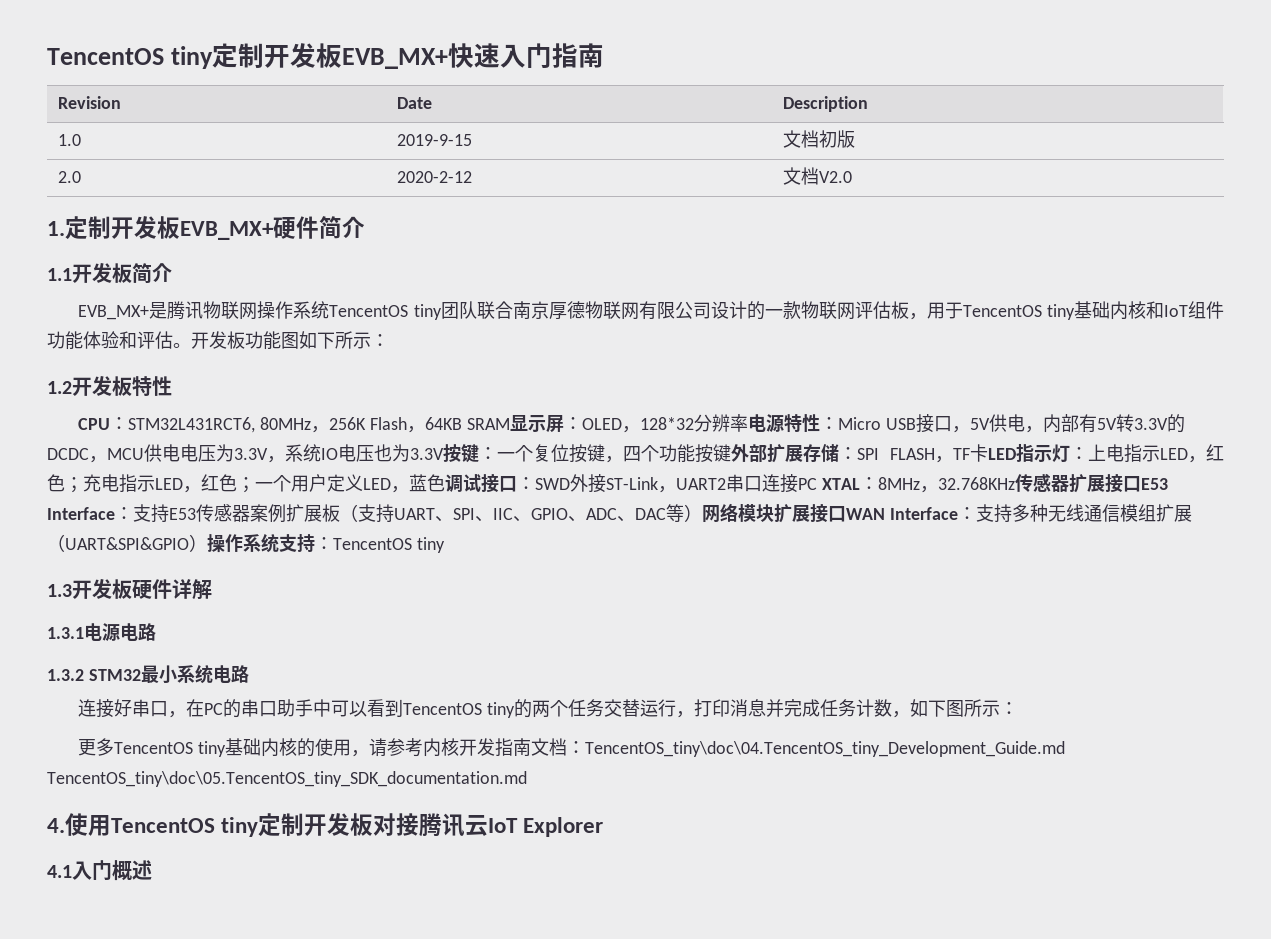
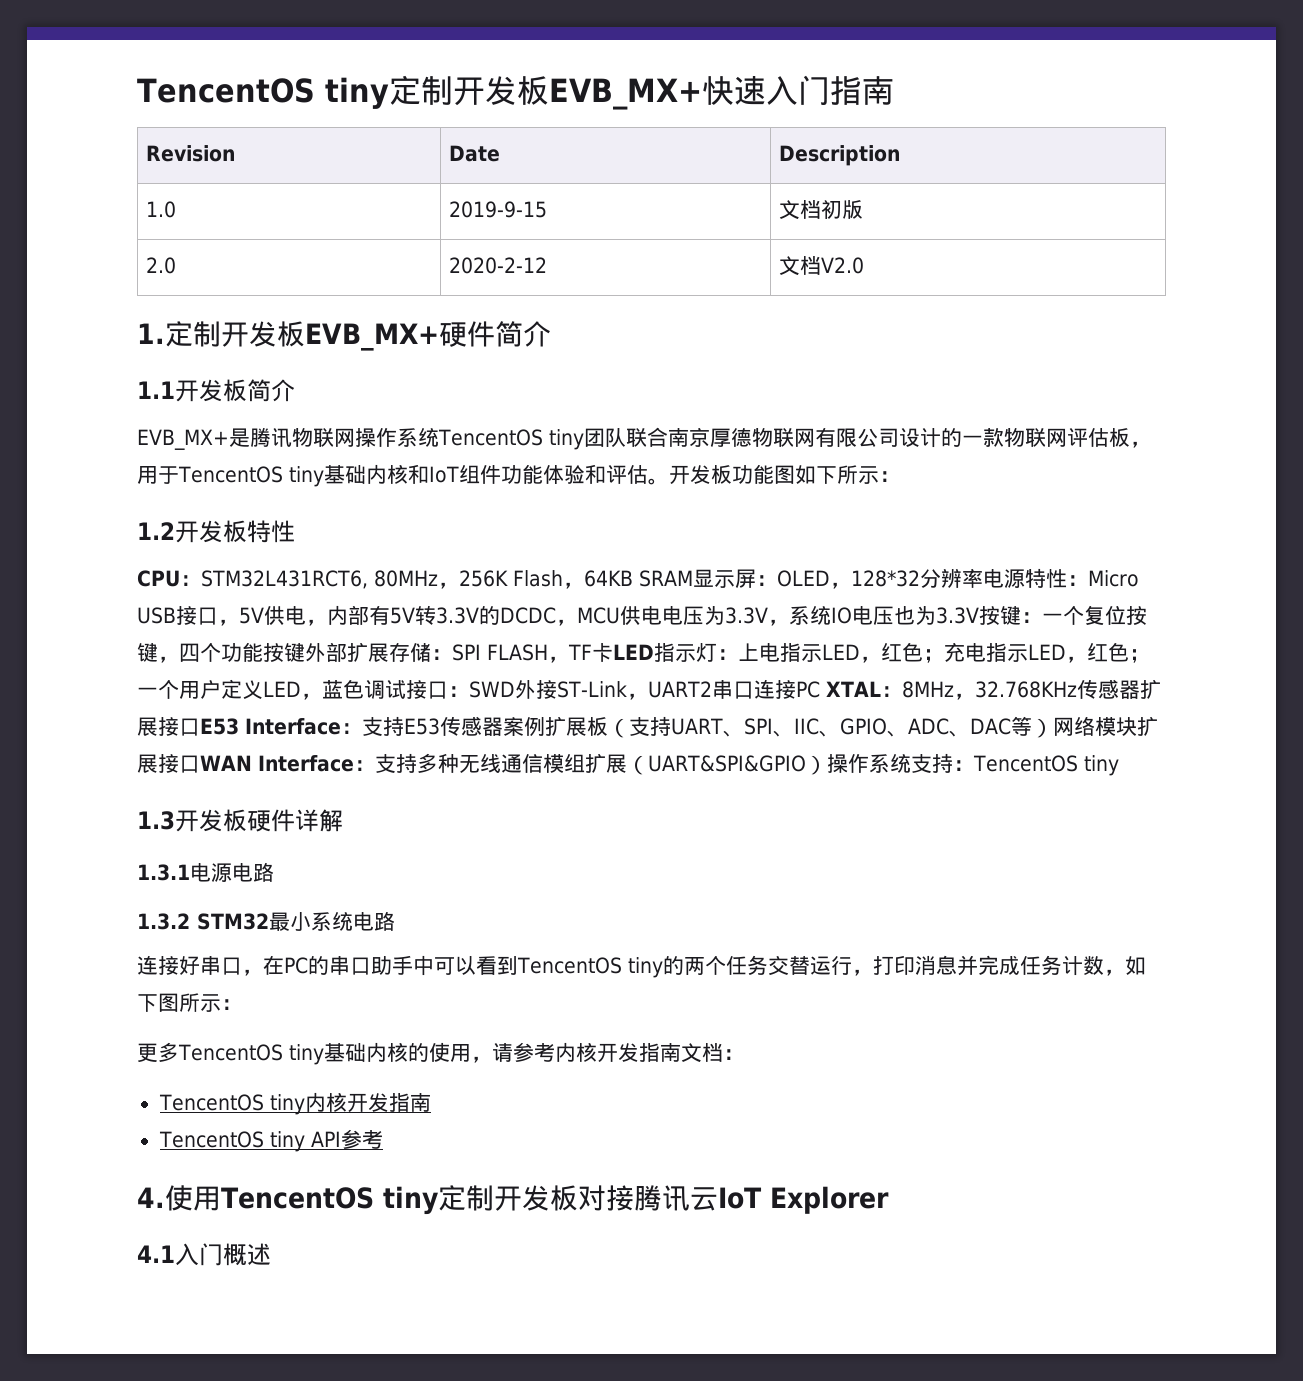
[585,741,1066,757] [47,771,527,787] TencentOS_tiny\doc\04.TencentOS_tiny_Development_Guide.md TencentOS_tiny\doc\05.TencentOS_tiny_SDK_documentation.md -> [158,1092,431,1115] [158,1129,383,1152] // TencentOS tiny内核开发指南 // TencentOS tiny API参考

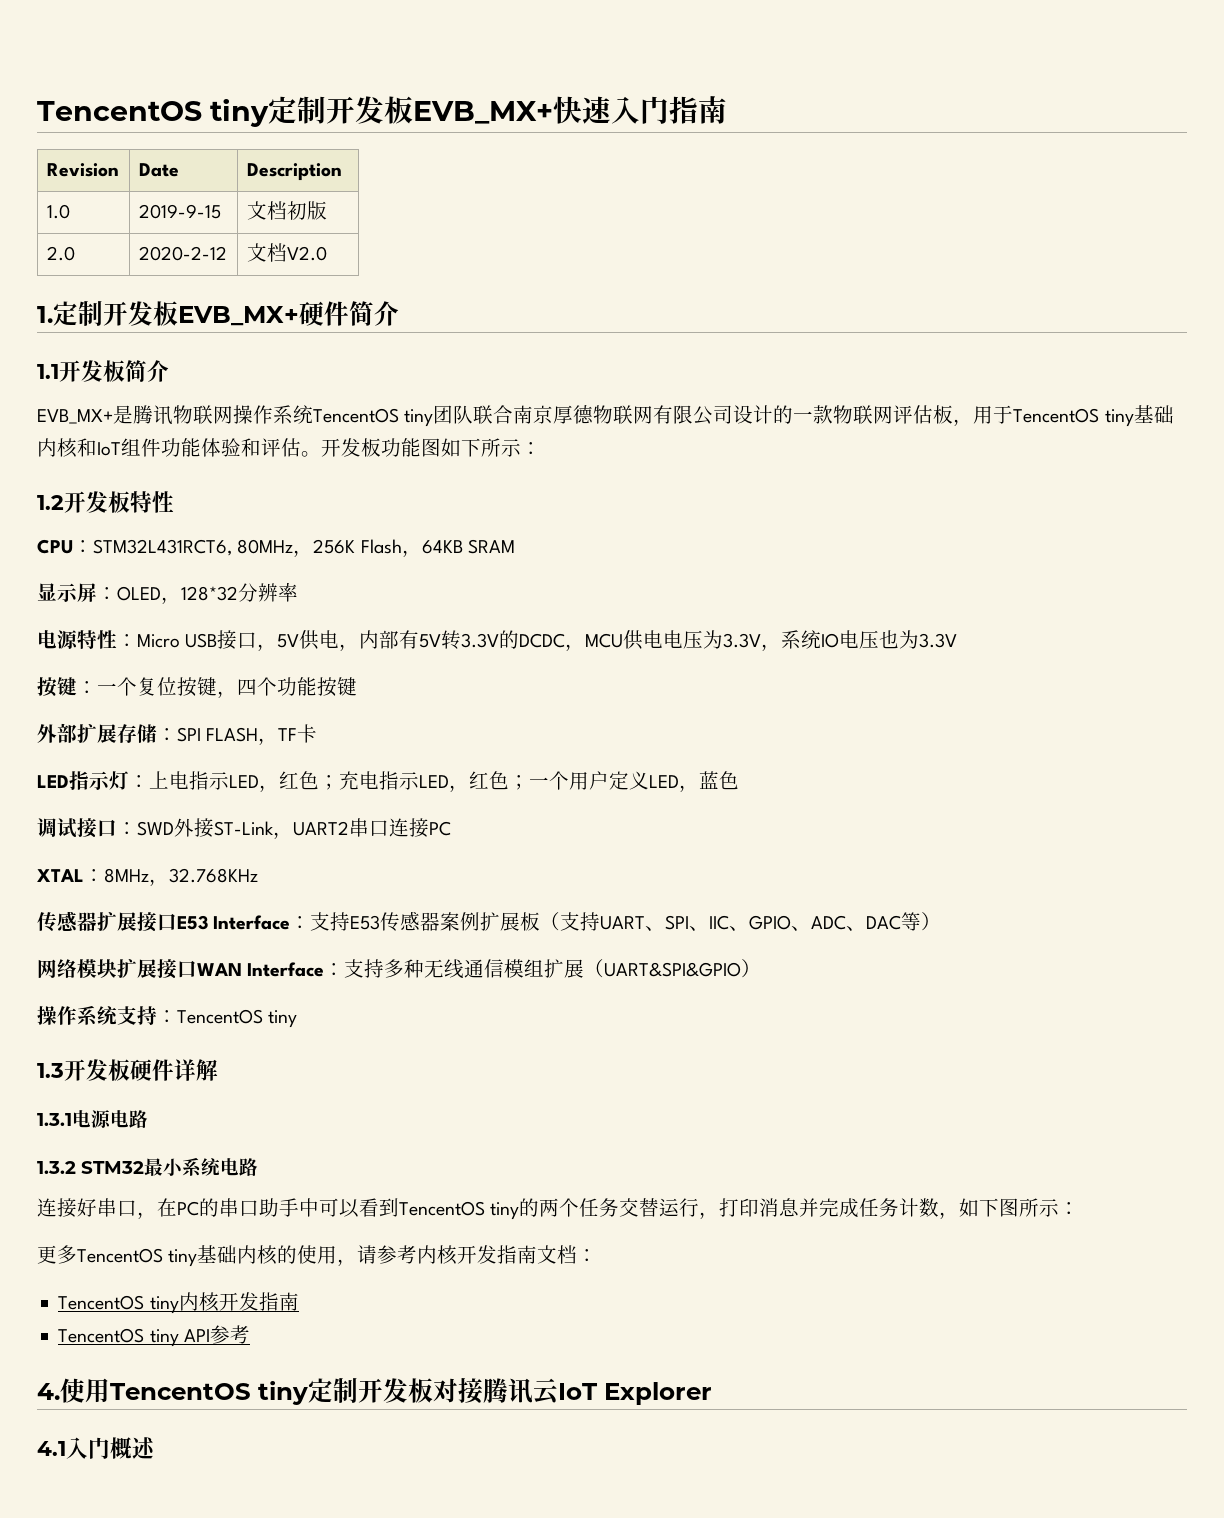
(693, 578) none -> (515, 546) //
(983, 578) none -> (298, 592) //
(979, 615) none -> (958, 640) //
(305, 652) none -> (357, 686) //
(613, 652) none -> (318, 733) //
(364, 689) none -> (739, 780) //
(820, 689) none -> (451, 828) //
(1077, 689) none -> (258, 875) //
(1053, 728) none -> (942, 921) //
(827, 765) none -> (762, 968) //

